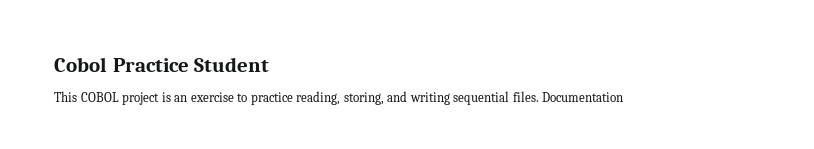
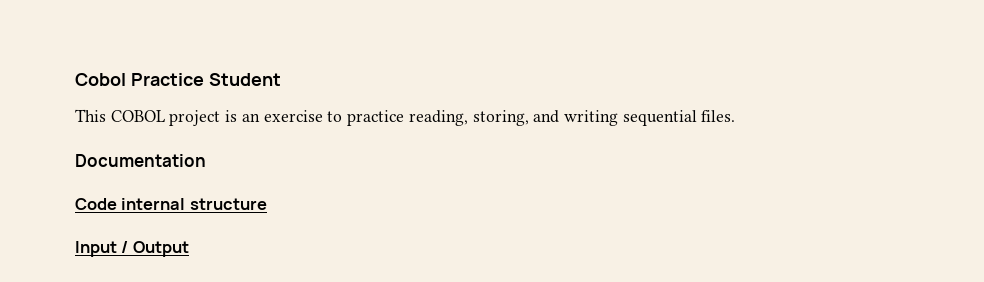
(539, 96) none -> (736, 116) //
(624, 97) none -> [75,198,267,210] [75,241,189,257] // Code internal structure // Input / Output

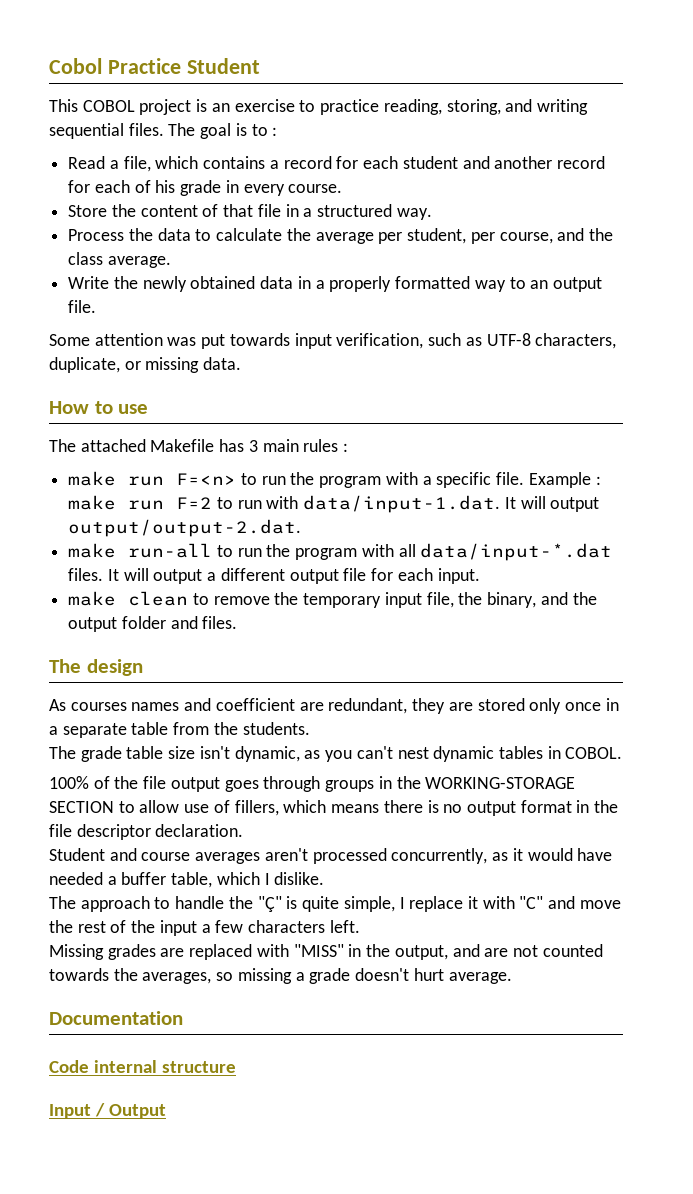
(736, 116) none -> [168,123,278,139] [68,156,605,172] [68,180,343,196] [68,204,432,220] [68,228,613,244] [68,252,171,268] [68,276,602,292] [68,300,97,313] [49,333,617,349] [49,357,242,373] [49,401,149,414] [49,439,349,452] [68,471,601,488] [68,495,600,513] [68,519,302,537] [68,543,613,561] [68,568,480,584] [68,591,597,608] [68,616,238,632] [49,659,143,676] [49,698,619,714] [49,722,310,738] [49,746,623,762] [49,776,576,792] [49,800,619,816] [49,824,244,840] [49,848,613,864] [49,872,325,888] [49,896,621,912] [49,920,360,936] [49,944,603,960] [49,968,512,984] The goal is to : // Read a file, which contains a record for each student and another record for each of his grade in every course. // Store the content of that file in a structured way. // Process the data to calculate the average per student, per course, and the class average. // Write the newly obtained data in a properly formatted way to an output file. // Some attention was put towards input verification, such as UTF-8 characters, duplicate, or missing data. // How to use // The attached Makefile has 3 main rules : // make run F=<n> to run the program with a specific file. Example : make run F=2 to run with data/input-1.dat. It will output output/output-2.dat. // make run-all to run the program with all data/input-*.dat files. It will output a different output file for each input. // make clean to remove the temporary input file, the binary, and the output folder and files. // The design // As courses names and coefficient are redundant, they are stored only once in a separate table from the students. // The grade table size isn't dynamic, as you can't nest dynamic tables in COBOL. // 100% of the file output goes through groups in the WORKING-STORAGE SECTION to allow use of fillers, which means there is no output format in the file descriptor declaration. // Student and course averages aren't processed concurrently, as it would have needed a buffer table, which I dislike. // The approach to handle the "Ç" is quite simple, I replace it with "C" and move the rest of the input a few characters left. // Missing grades are replaced with "MISS" in the output, and are not counted towards the averages, so missing a grade doesn't hurt average.

